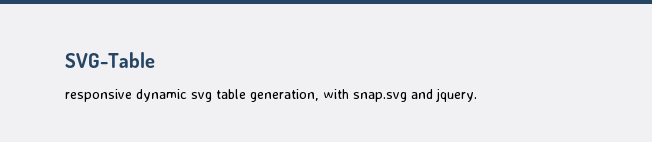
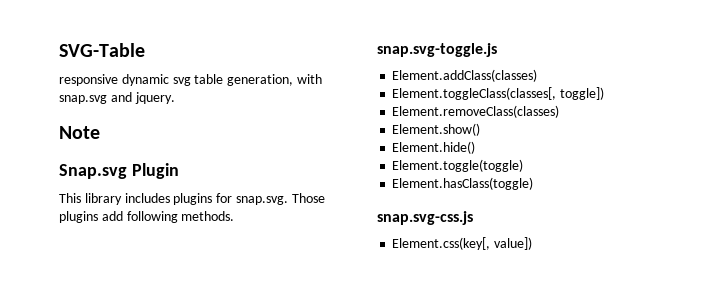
(477, 95) none -> [59,126,100,139] [59,163,179,179] [59,193,325,205] [59,211,235,223] [377,43,497,57] [392,69,538,82] [392,87,605,100] [392,105,560,118] [392,123,481,136] [392,141,476,154] [392,159,524,172] [392,177,534,190] [377,211,473,225] [392,237,533,250] // Note // Snap.svg Plugin // This library includes plugins for snap.svg. Those plugins add following methods. // snap.svg-toggle.js // Element.addClass(classes) // Element.toggleClass(classes[, toggle]) // Element.removeClass(classes) // Element.show() // Element.hide() // Element.toggle(toggle) // Element.hasClass(toggle) // snap.svg-css.js // Element.css(key[, value])

